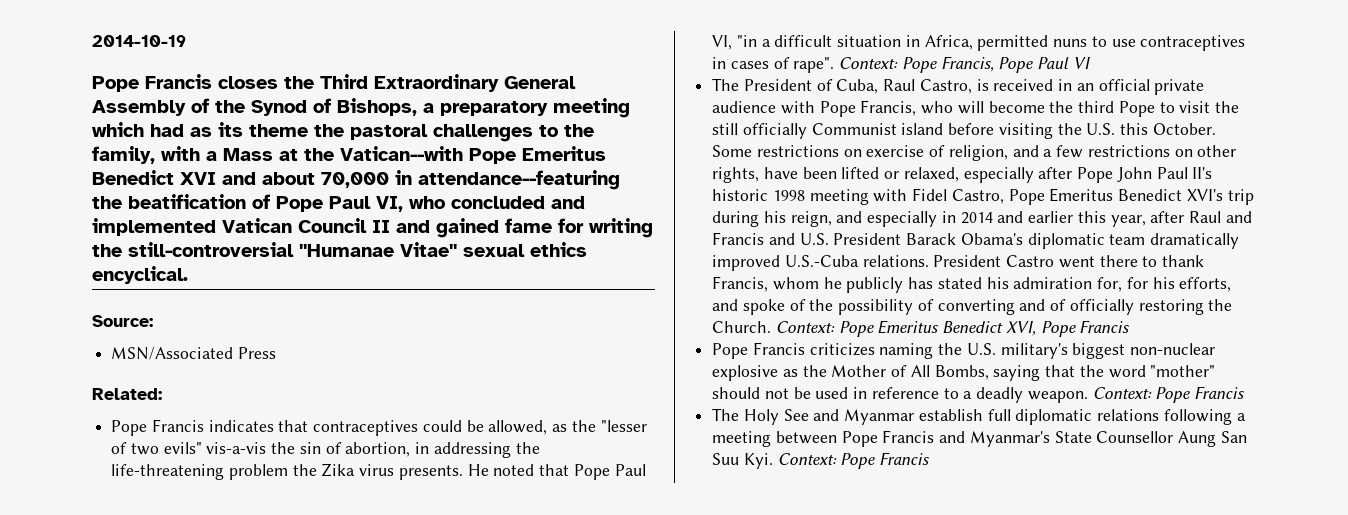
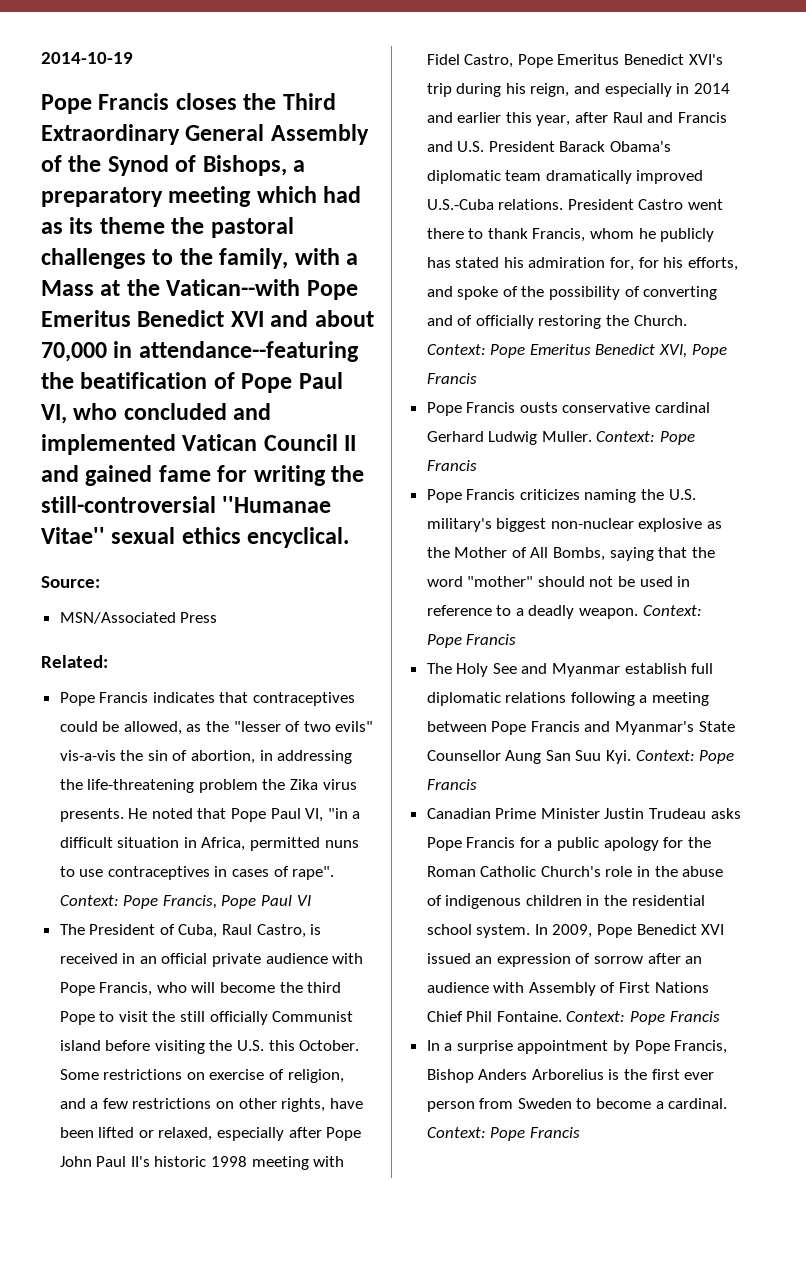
(1130, 326) none -> [426,402,711,416] [426,431,696,445] [426,460,477,471] // Pope Francis ousts conservative cardinal Gerhard Ludwig Muller. Context: Pope Francis
(930, 458) none -> [426,808,741,819] [426,837,711,851] [426,866,724,877] [426,895,705,909] [426,924,725,938] [426,953,703,967] [426,982,709,996] [426,1011,720,1025] [426,1040,728,1054] [426,1069,715,1083] [426,1098,728,1112] [426,1127,580,1141] // Canadian Prime Minister Justin Trudeau asks Pope Francis for a public apology for the Roman Catholic Church's role in the abuse of indigenous children in the residential school system. In 2009, Pope Benedict XVI issued an expression of sorrow after an audience with Assembly of First Nations Chief Phil Fontaine. Context: Pope Francis // In a surprise appointment by Pope Francis, Bishop Anders Arborelius is the first ever person from Sweden to become a cardinal. Context: Pope Francis

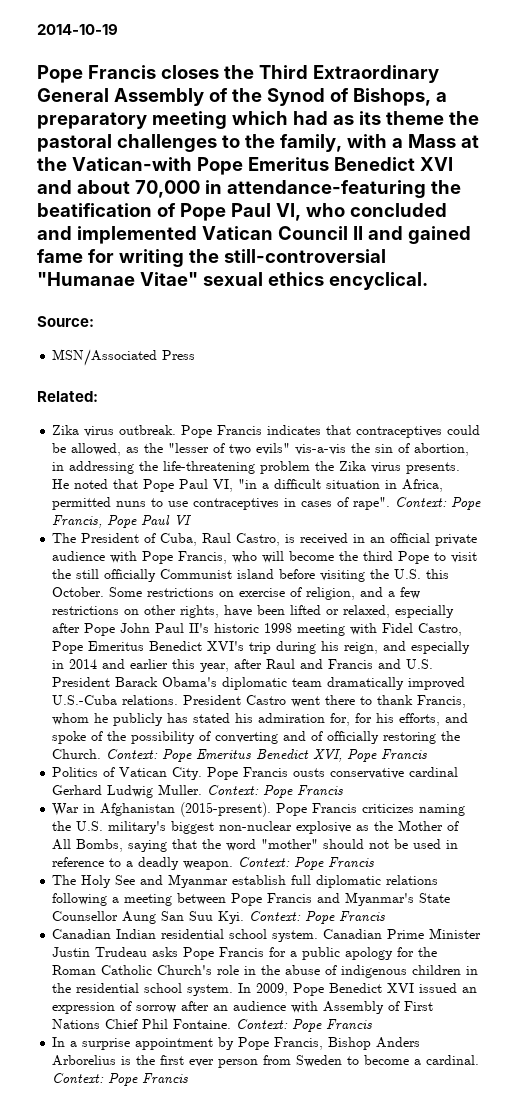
[166,279,301,296] Vatican--with -> [71,157,192,171] Vatican-with
[138,341,359,362] attendance--featuring -> [226,180,426,198] attendance-featuring
[222,496,332,513] [41,527,105,544] ''Humanae Vitae'' -> [37,272,198,286] "Humanae Vitae"
(108, 661) none -> [52,425,177,437] Zika virus outbreak.
(477, 378) none -> [52,767,203,780] Politics of Vatican City.
(477, 465) none -> [52,802,272,817] War in Afghanistan (2015-present).
(491, 813) none -> [116,929,383,942] Indian residential school system. Canadian

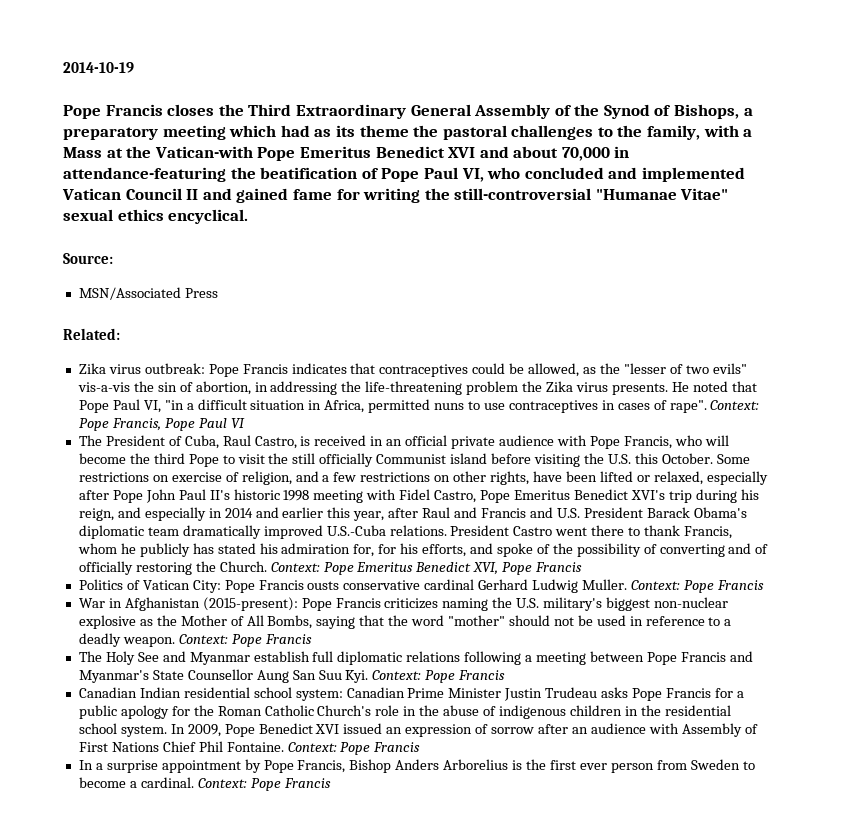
[119,425,177,435] outbreak. -> [144,363,205,374] outbreak:
[172,767,203,780] City. -> [192,580,221,593] City:
[180,802,272,817] (2015-present). -> [202,597,298,611] (2015-present):
[272,930,319,942] system. -> [295,689,343,701] system:

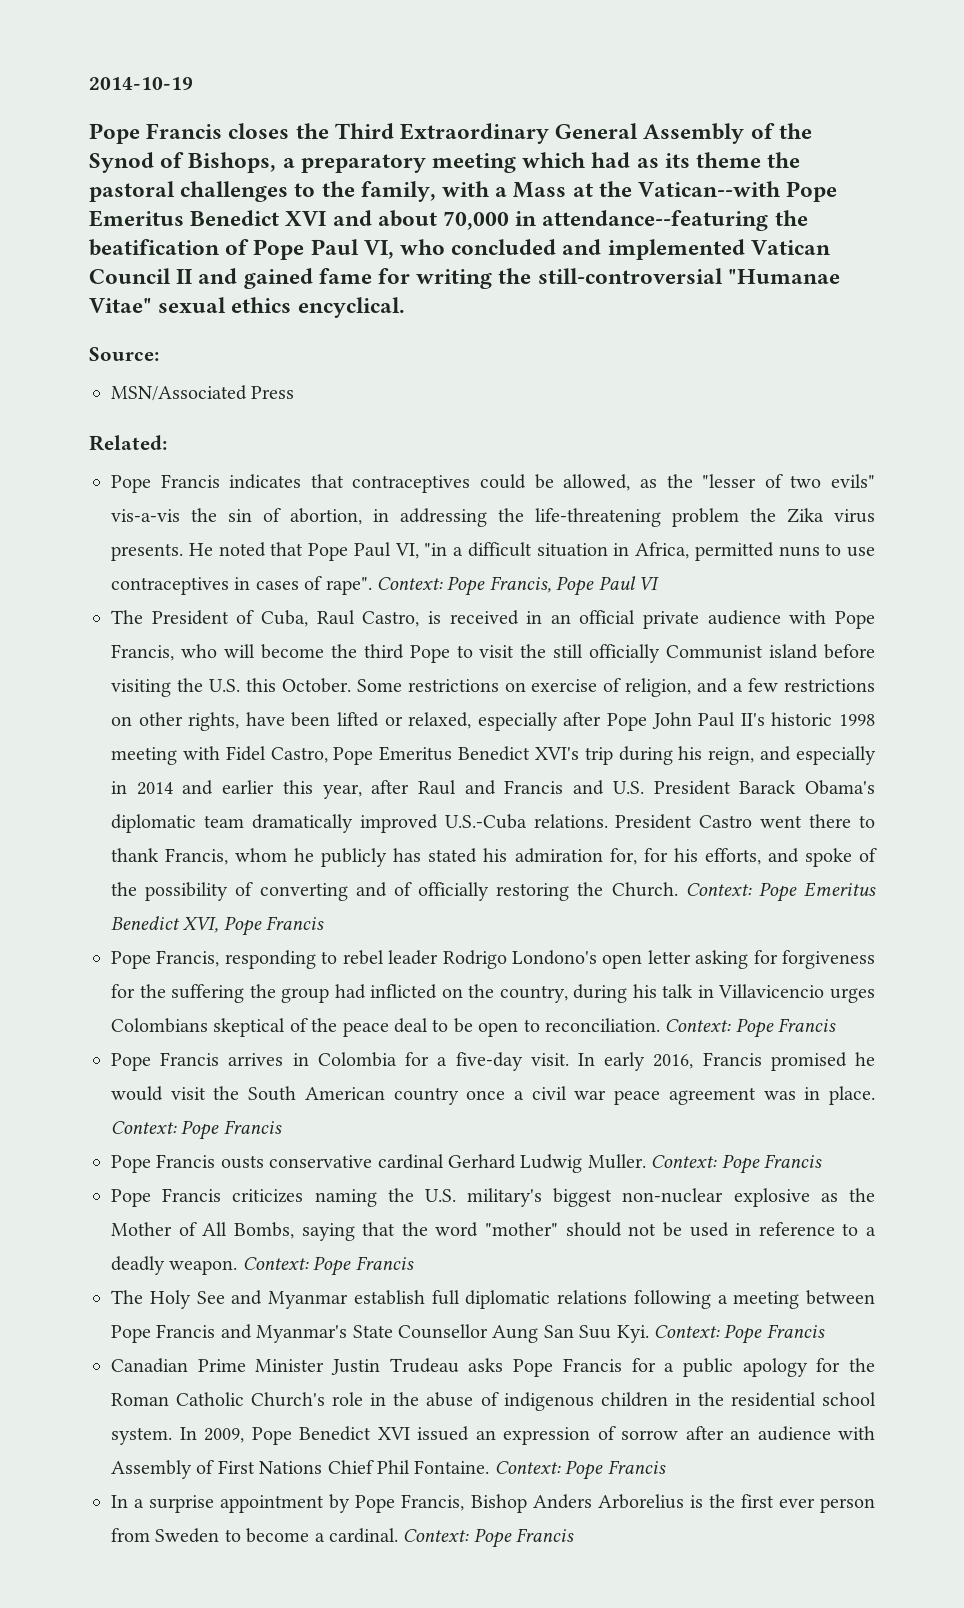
[154,146,253,158] Vatican-with -> [638,181,782,197] Vatican--with
[63,167,226,182] attendance-featuring -> [542,210,769,231] attendance--featuring
[78,363,205,374] Zika virus outbreak: -> (167, 443) none
[78,579,221,593] Politics of Vatican City: -> [111,950,875,969] [111,984,875,1003] [111,1018,837,1038] [111,1052,875,1071] [111,1086,875,1105] [111,1120,282,1140] Pope Francis, responding to rebel leader Rodrigo Londono's open letter asking for forgiveness for the suffering the group had inflicted on the country, during his talk in Villavicencio urges Colombians skeptical of the peace deal to be open to reconciliation. Context: Pope Francis // Pope Francis arrives in Colombia for a five-day visit. In early 2016, Francis promised he would visit the South American country once a civil war peace agreement was in place. Context: Pope Francis //
[78,597,298,611] War in Afghanistan (2015-present): -> (822, 1161) none
[139,687,405,701] Indian residential school system: Canadian -> (188, 1365) none

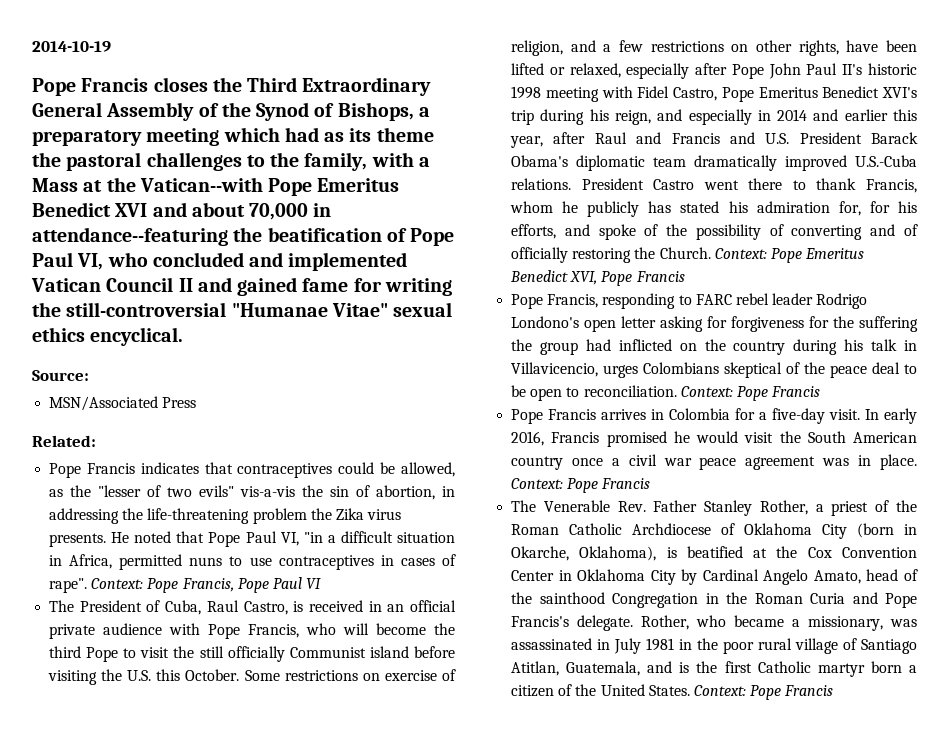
(338, 957) none -> [695,294,732,305] FARC
[499,985,568,1003] country, -> [733,341,786,355] country
[718,984,825,998] Villavicencio -> [511,362,599,377] Villavicencio,
[111,1154,822,1174] [111,1188,875,1207] [111,1222,876,1241] [111,1256,414,1276] [111,1290,875,1309] [111,1324,825,1344] [111,1358,876,1377] [111,1392,877,1411] [111,1426,875,1445] [111,1460,666,1480] [111,1494,875,1513] [111,1528,398,1543] Pope Francis ousts conservative cardinal Gerhard Ludwig Muller. Context: Pope Francis // Pope Francis criticizes naming the U.S. military's biggest non-nuclear explosive as the Mother of All Bombs, saying that the word "mother" should not be used in reference to a deadly weapon. Context: Pope Francis // The Holy See and Myanmar establish full diplomatic relations following a meeting between Pope Francis and Myanmar's State Counsellor Aung San Suu Kyi. Context: Pope Francis // Canadian Prime Minister Justin Trudeau asks Pope Francis for a public apology for the Roman Catholic Church's role in the abuse of indigenous children in the residential school system. In 2009, Pope Benedict XVI issued an expression of sorrow after an audience with Assembly of First Nations Chief Phil Fontaine. Context: Pope Francis // In a surprise appointment by Pope Francis, Bishop Anders Arborelius is the first ever person from Sweden to become a cardinal. -> [511,500,917,516] [511,523,917,539] [511,546,917,561] [511,569,918,585] [511,592,917,608] [511,615,917,631] [511,638,917,654] [511,661,917,677] [511,684,690,697] The Venerable Rev. Father Stanley Rother, a priest of the Roman Catholic Archdiocese of Oklahoma City (born in Okarche, Oklahoma), is beatified at the Cox Convention Center in Oklahoma City by Cardinal Angelo Amato, head of the sainthood Congregation in the Roman Curia and Pope Francis's delegate. Rother, who became a missionary, was assassinated in July 1981 in the poor rural village of Santiago Atitlan, Guatemala, and is the first Catholic martyr born a citizen of the United States.

